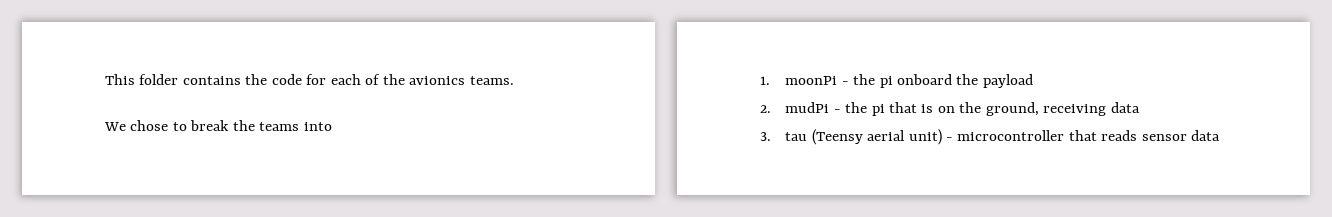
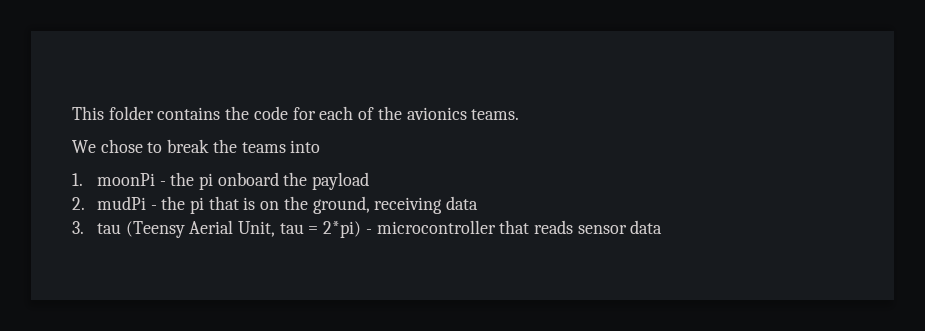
[867,129,942,145] aerial unit) -> [189,220,362,238] Aerial Unit, tau = 2*pi)

